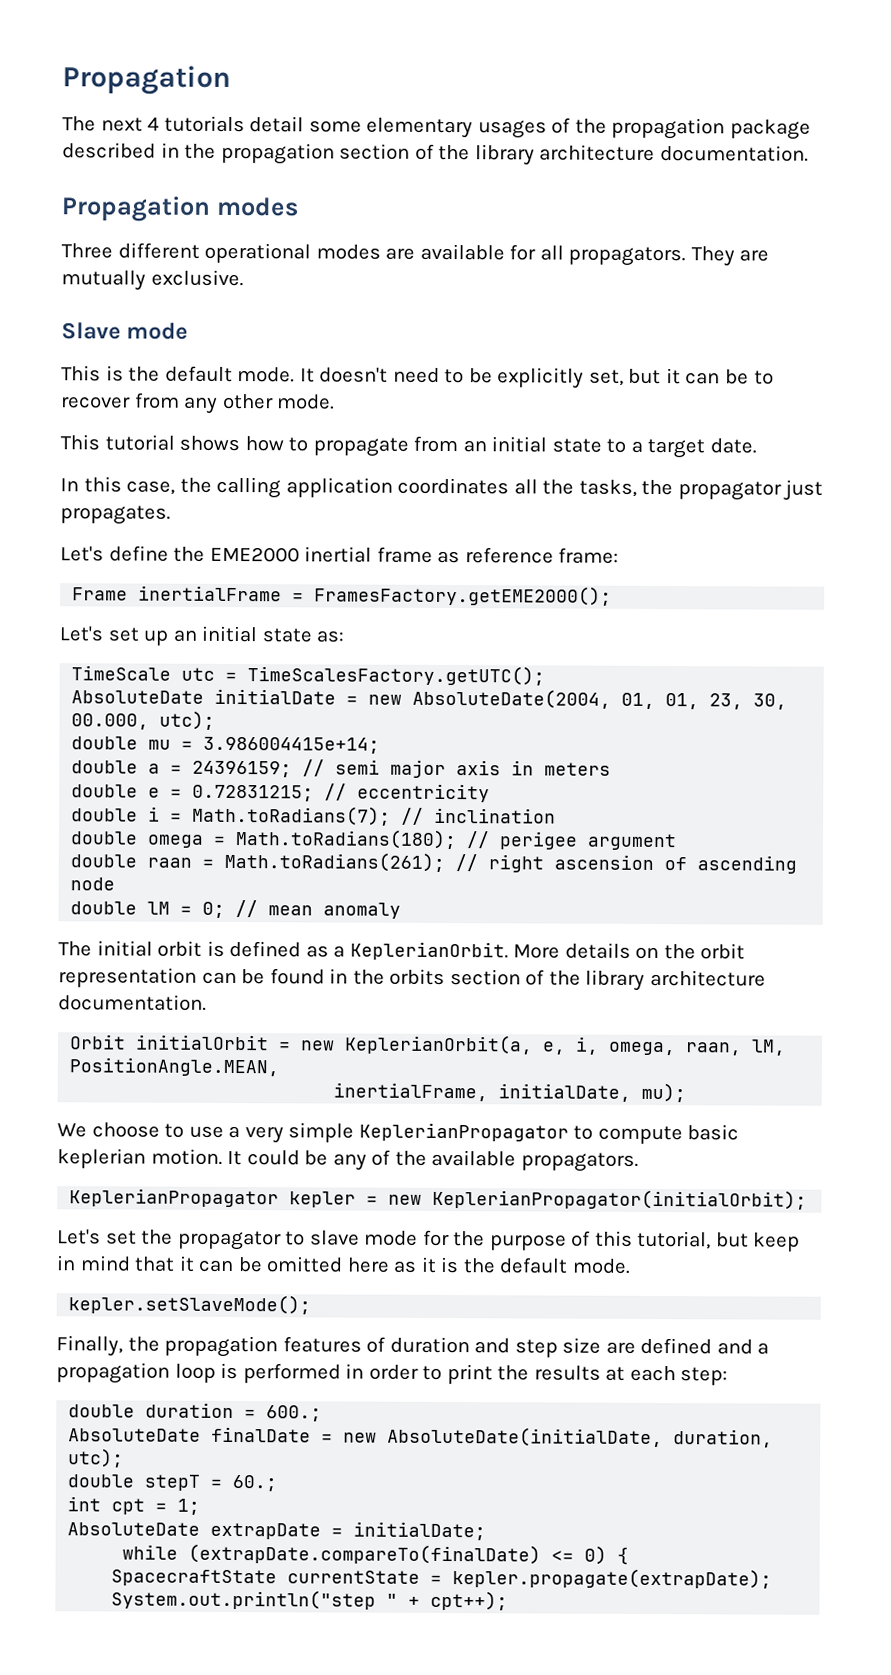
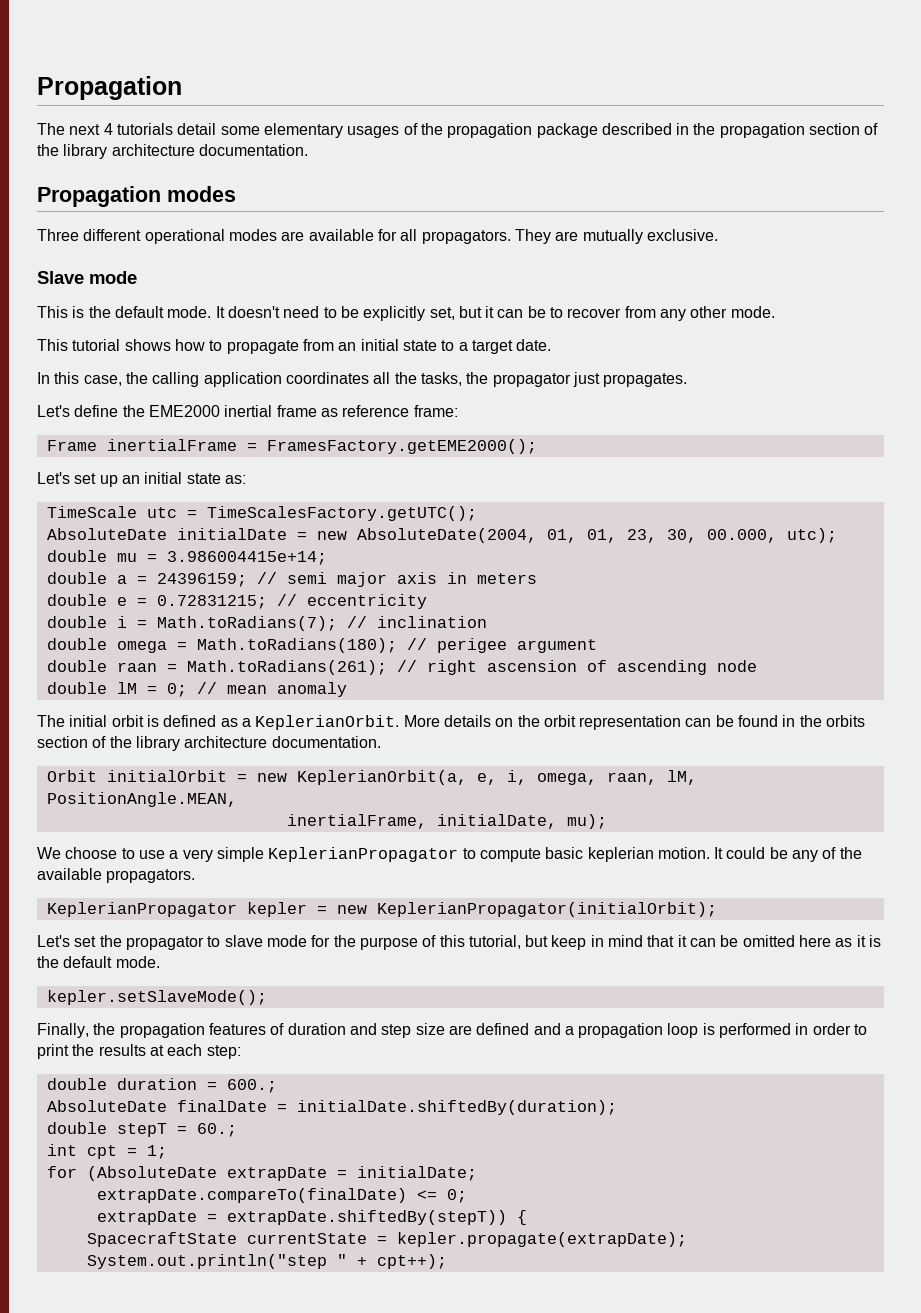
[343,1426,774,1448] [68,1448,125,1468] new AbsoluteDate(initialDate, duration, utc); -> [296,1100,617,1115] initialDate.shiftedBy(duration);
[67,1522,201,1536] AbsoluteDate -> [46,1166,217,1181] for (AbsoluteDate
[122,1543,608,1565] while (extrapDate.compareTo(finalDate) <= 0) -> [96,1188,467,1203] [96,1210,507,1225] extrapDate.compareTo(finalDate) <= 0; // extrapDate = extrapDate.shiftedBy(stepT))

